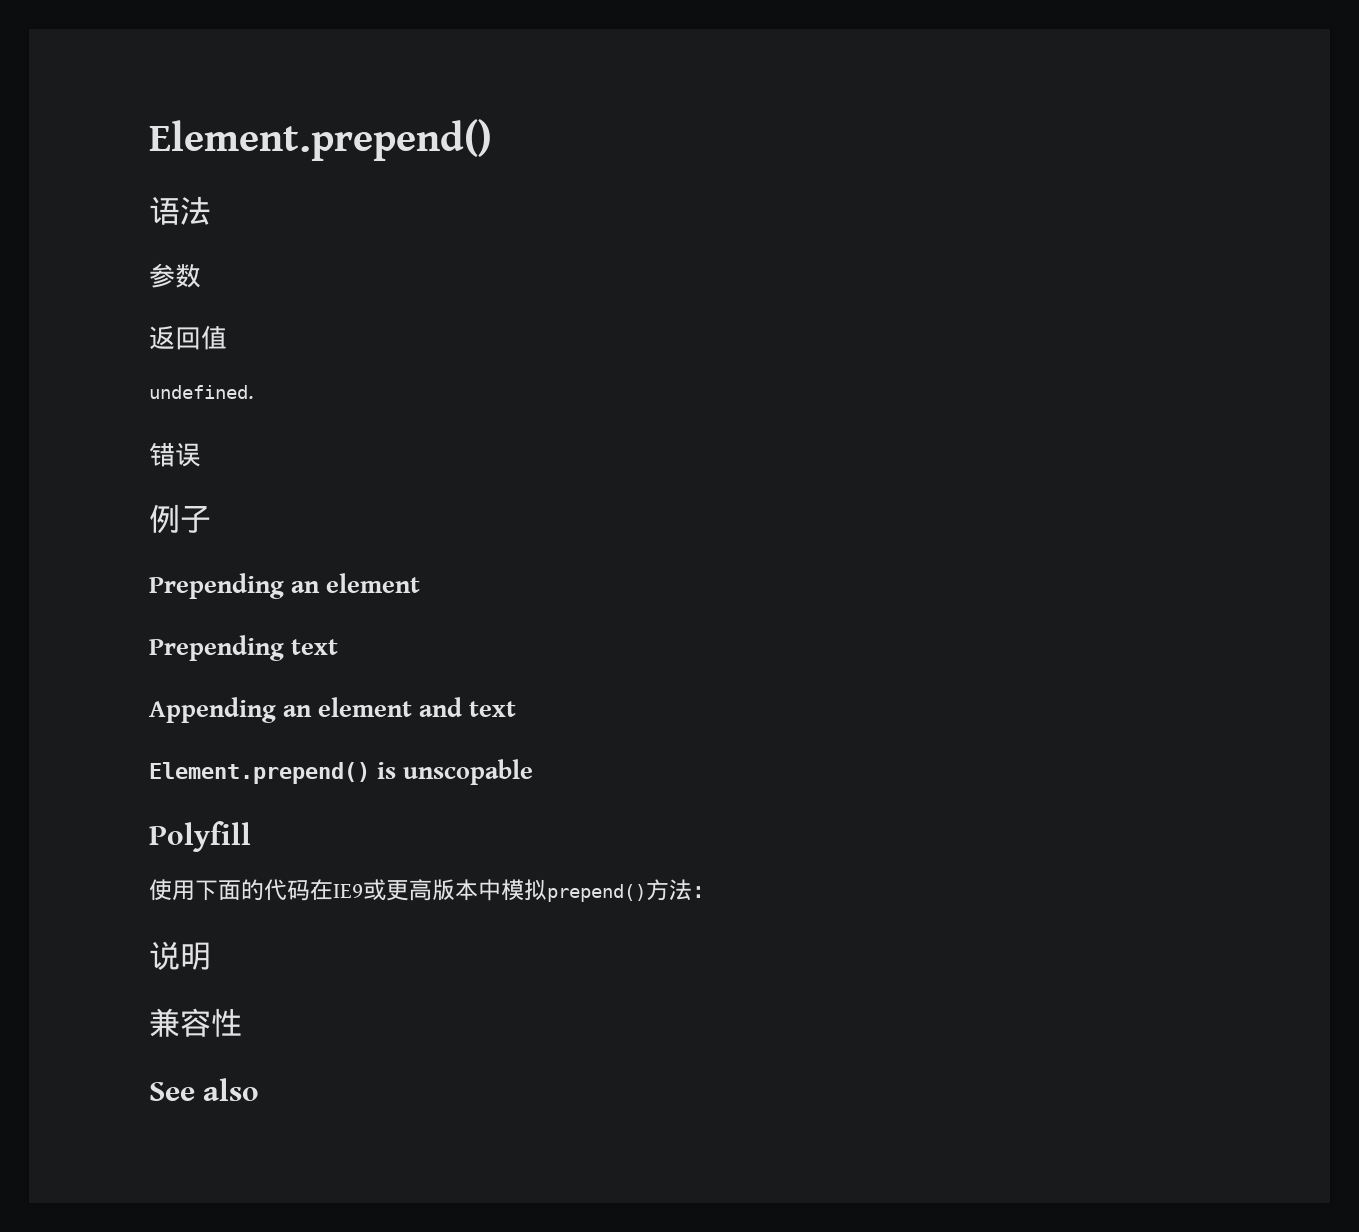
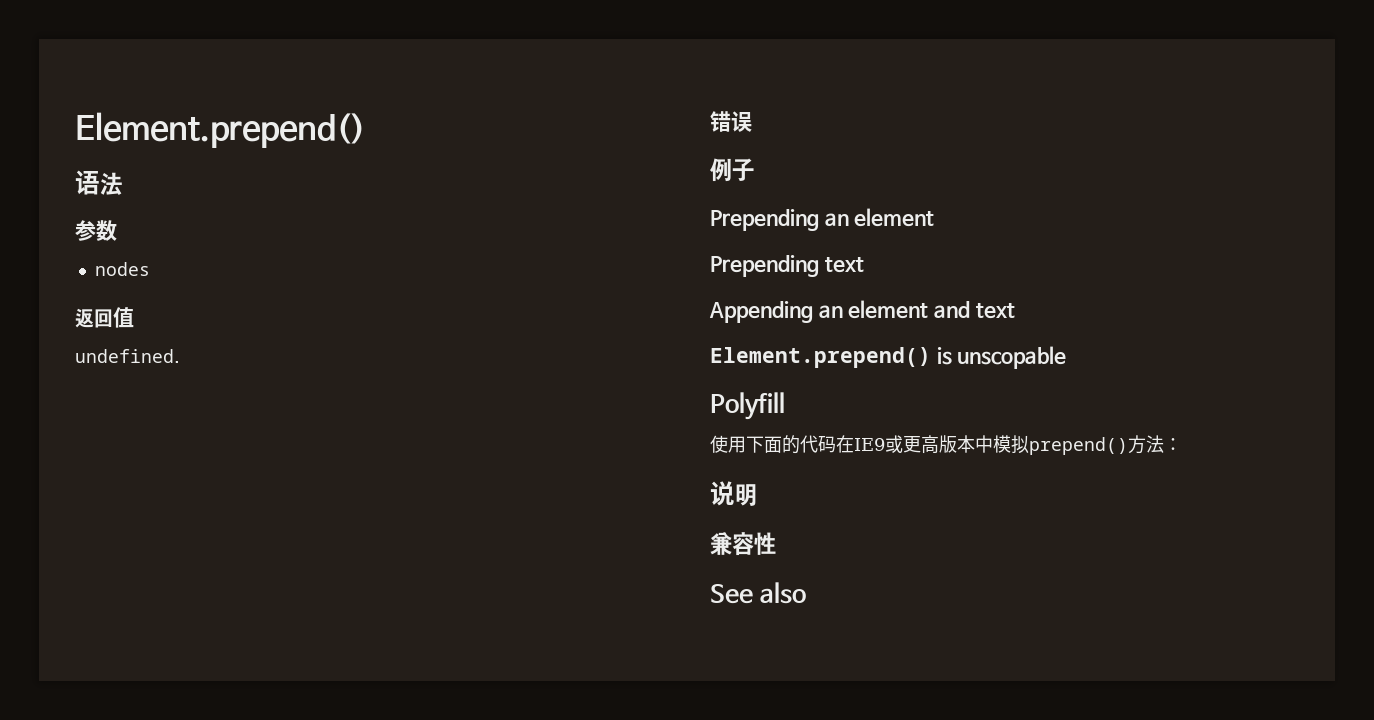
(201, 275) none -> [94,262,150,276] // nodes

